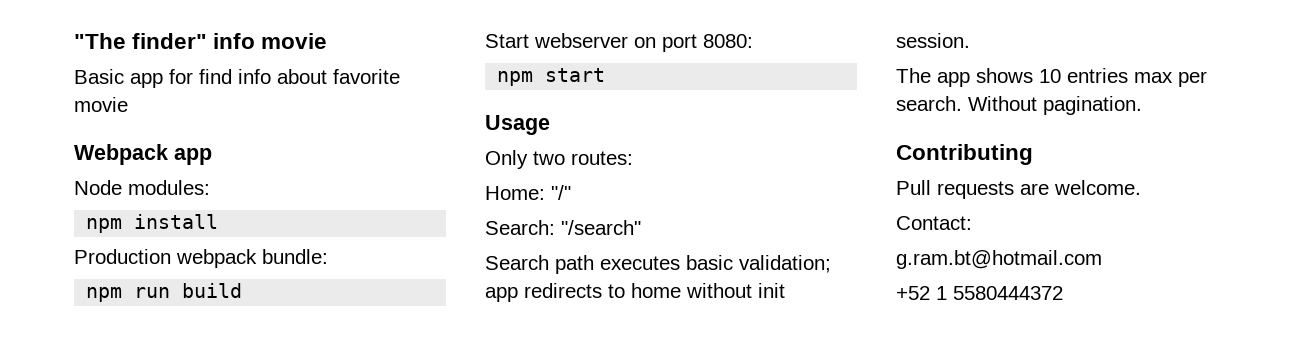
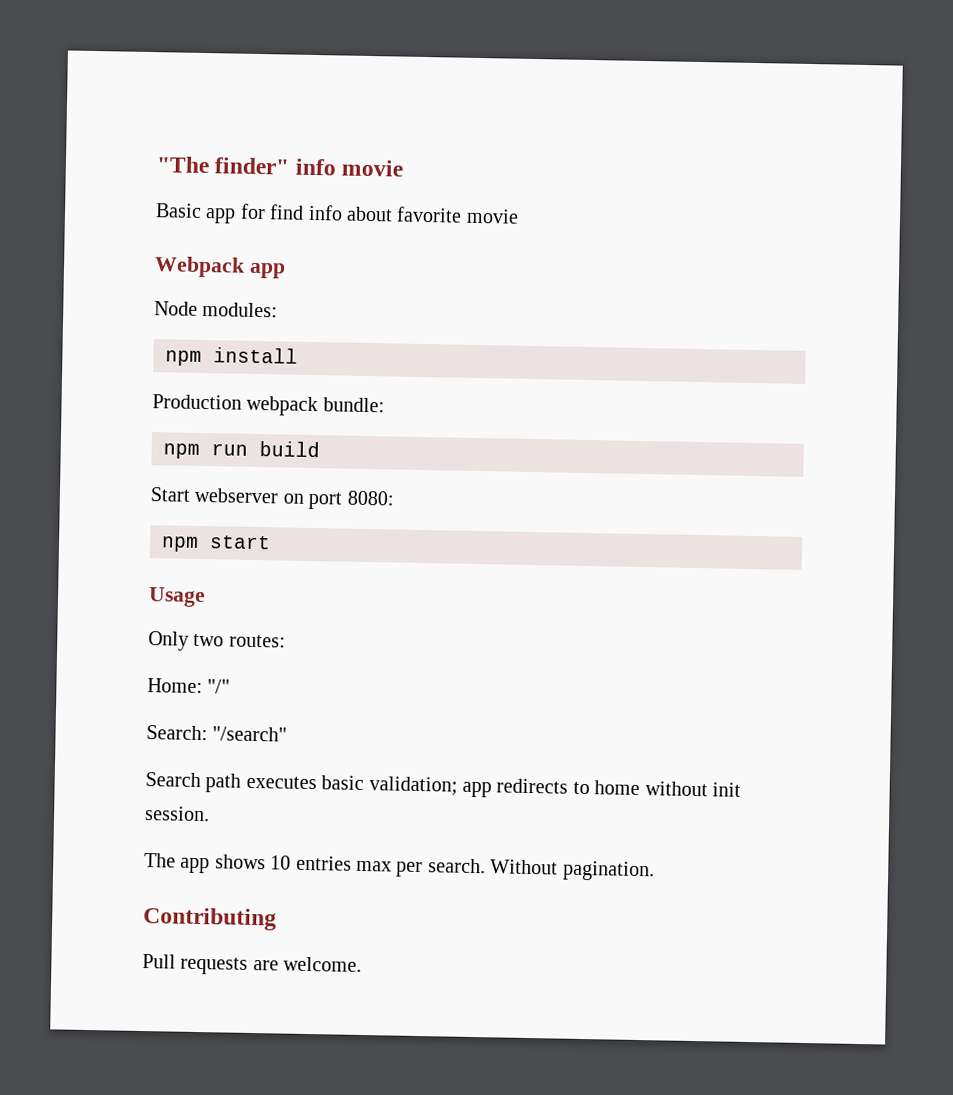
[896,216,972,230] [896,250,1102,269] [896,286,1063,300] // Contact: // g.ram.bt@hotmail.com // +52 1 5580444372 -> (363, 964) none

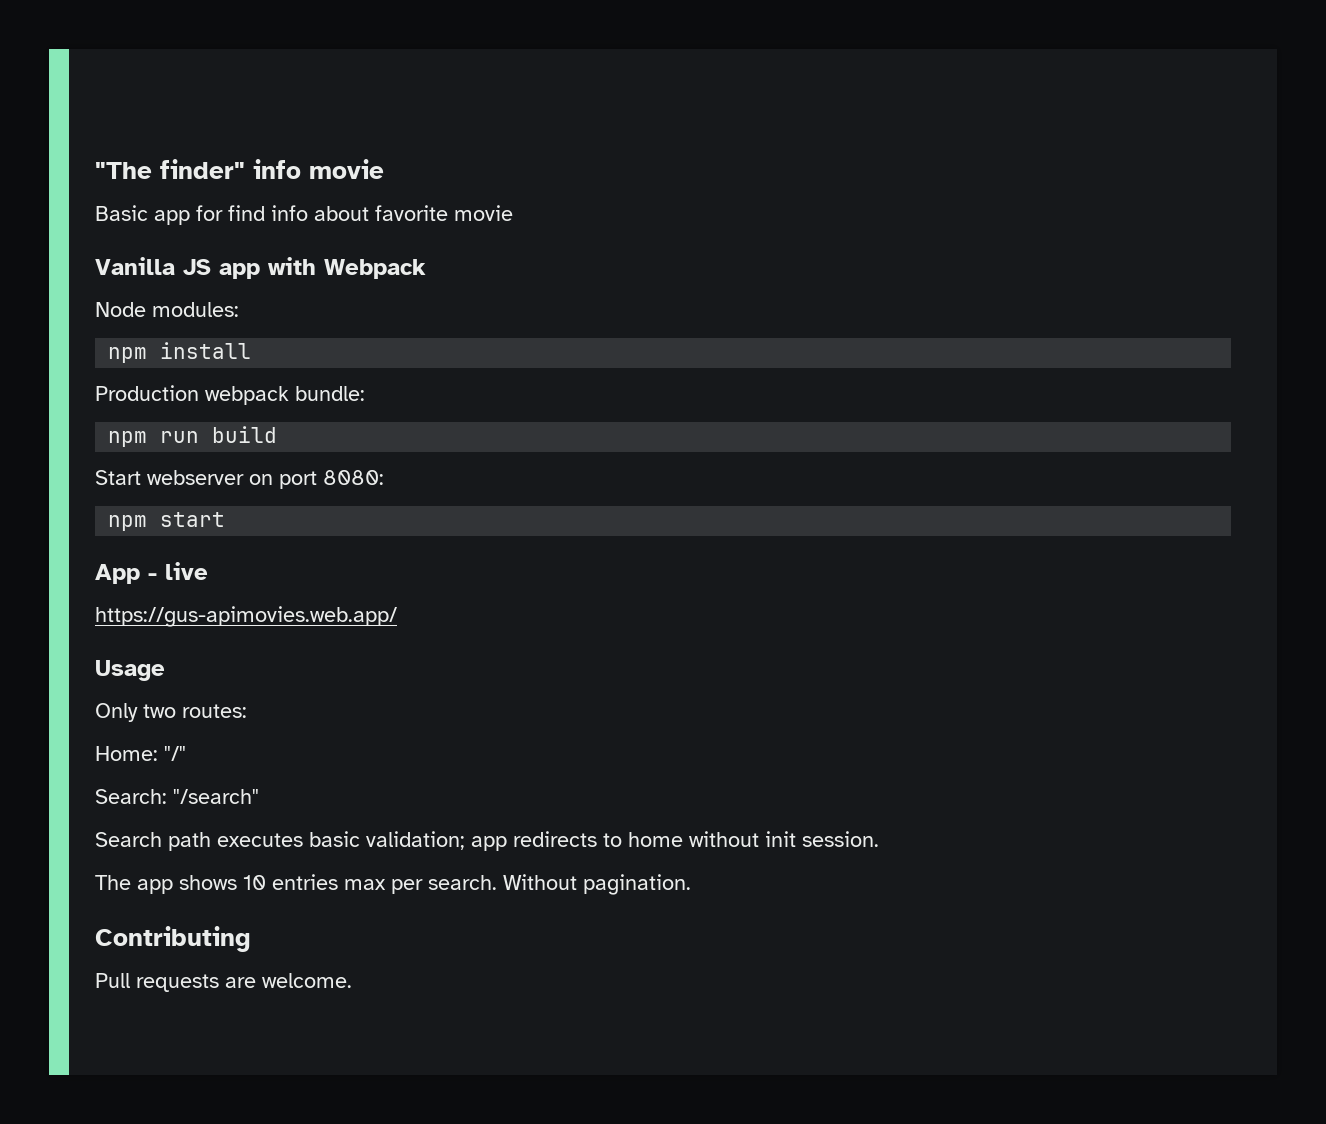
(519, 216) none -> [95,257,316,279] Vanilla JS app with
[248,262,286,279] app -> (426, 269) none
(271, 542) none -> [95,562,208,584] [95,606,397,627] // App - live // https://gus-apimovies.web.app/

